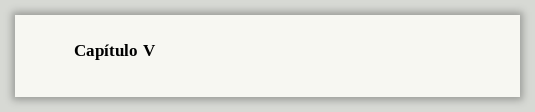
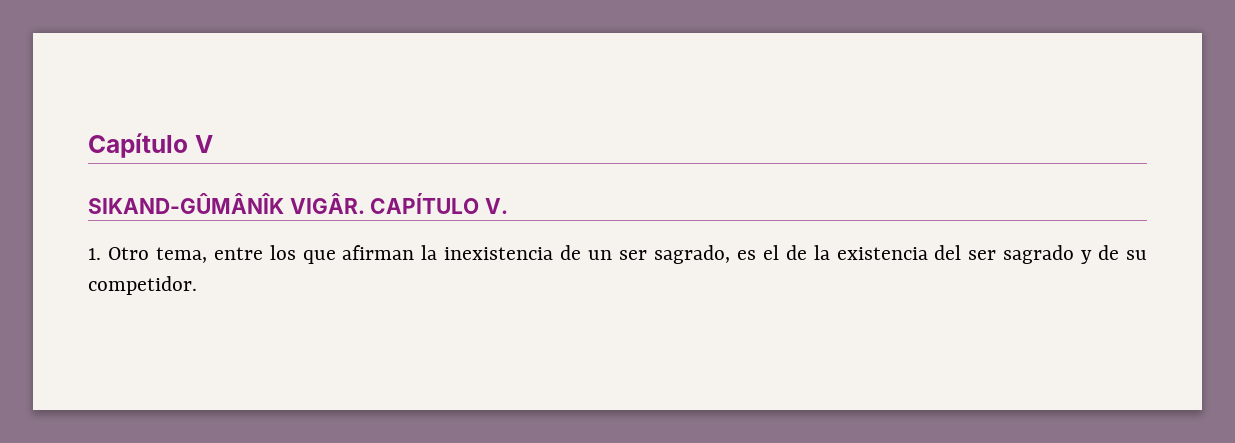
(156, 50) none -> [88,193,509,214] [88,245,1147,264] [88,276,197,295] // SIKAND-GÛMÂNÎK VIGÂR. CAPÍTULO V. // 1. Otro tema, entre los que afirman la inexistencia de un ser sagrado, es el de la existencia del ser sagrado y de su competidor.

